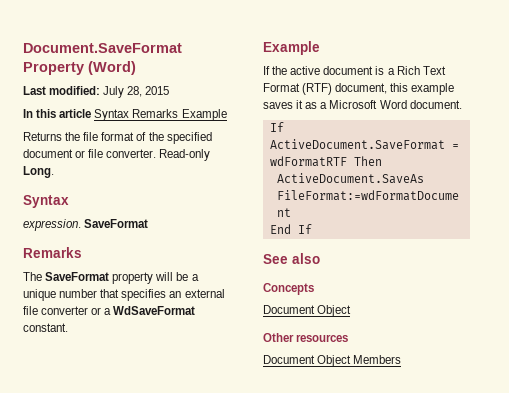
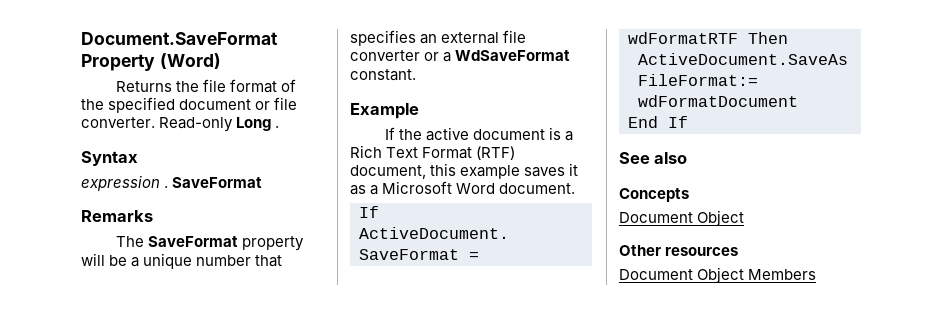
[23,86,170,98] [23,109,227,121] // Last modified: July 28, 2015 // In this article Syntax Remarks Example -> (221, 61) none
[23,166,54,178] Long. -> [236,117,280,131] Long .
[23,219,81,231] expression. -> [81,175,169,191] expression .

